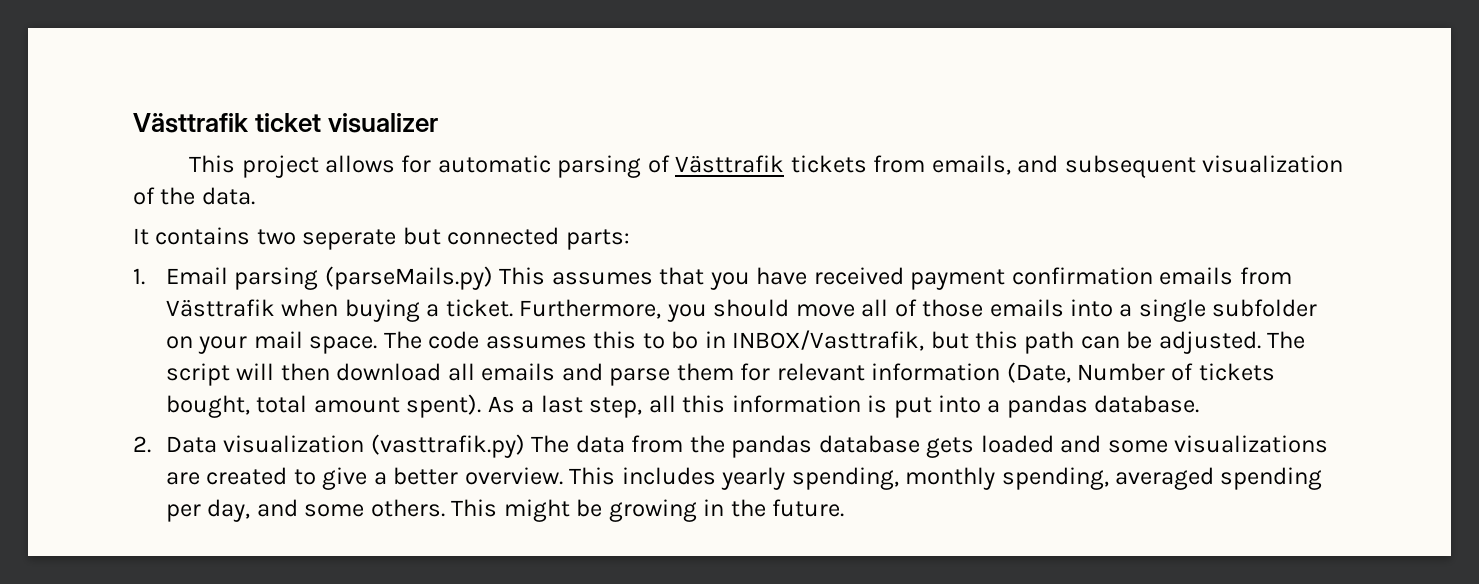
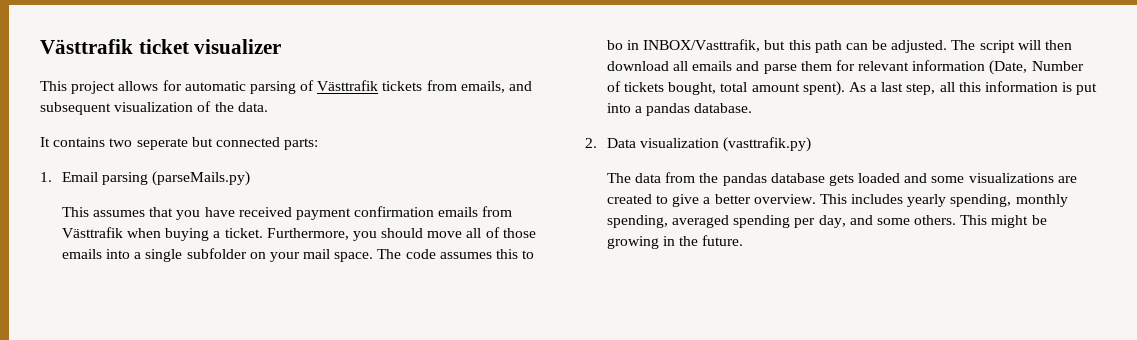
(493, 278) none -> (251, 178) //
(525, 446) none -> (812, 144) //

